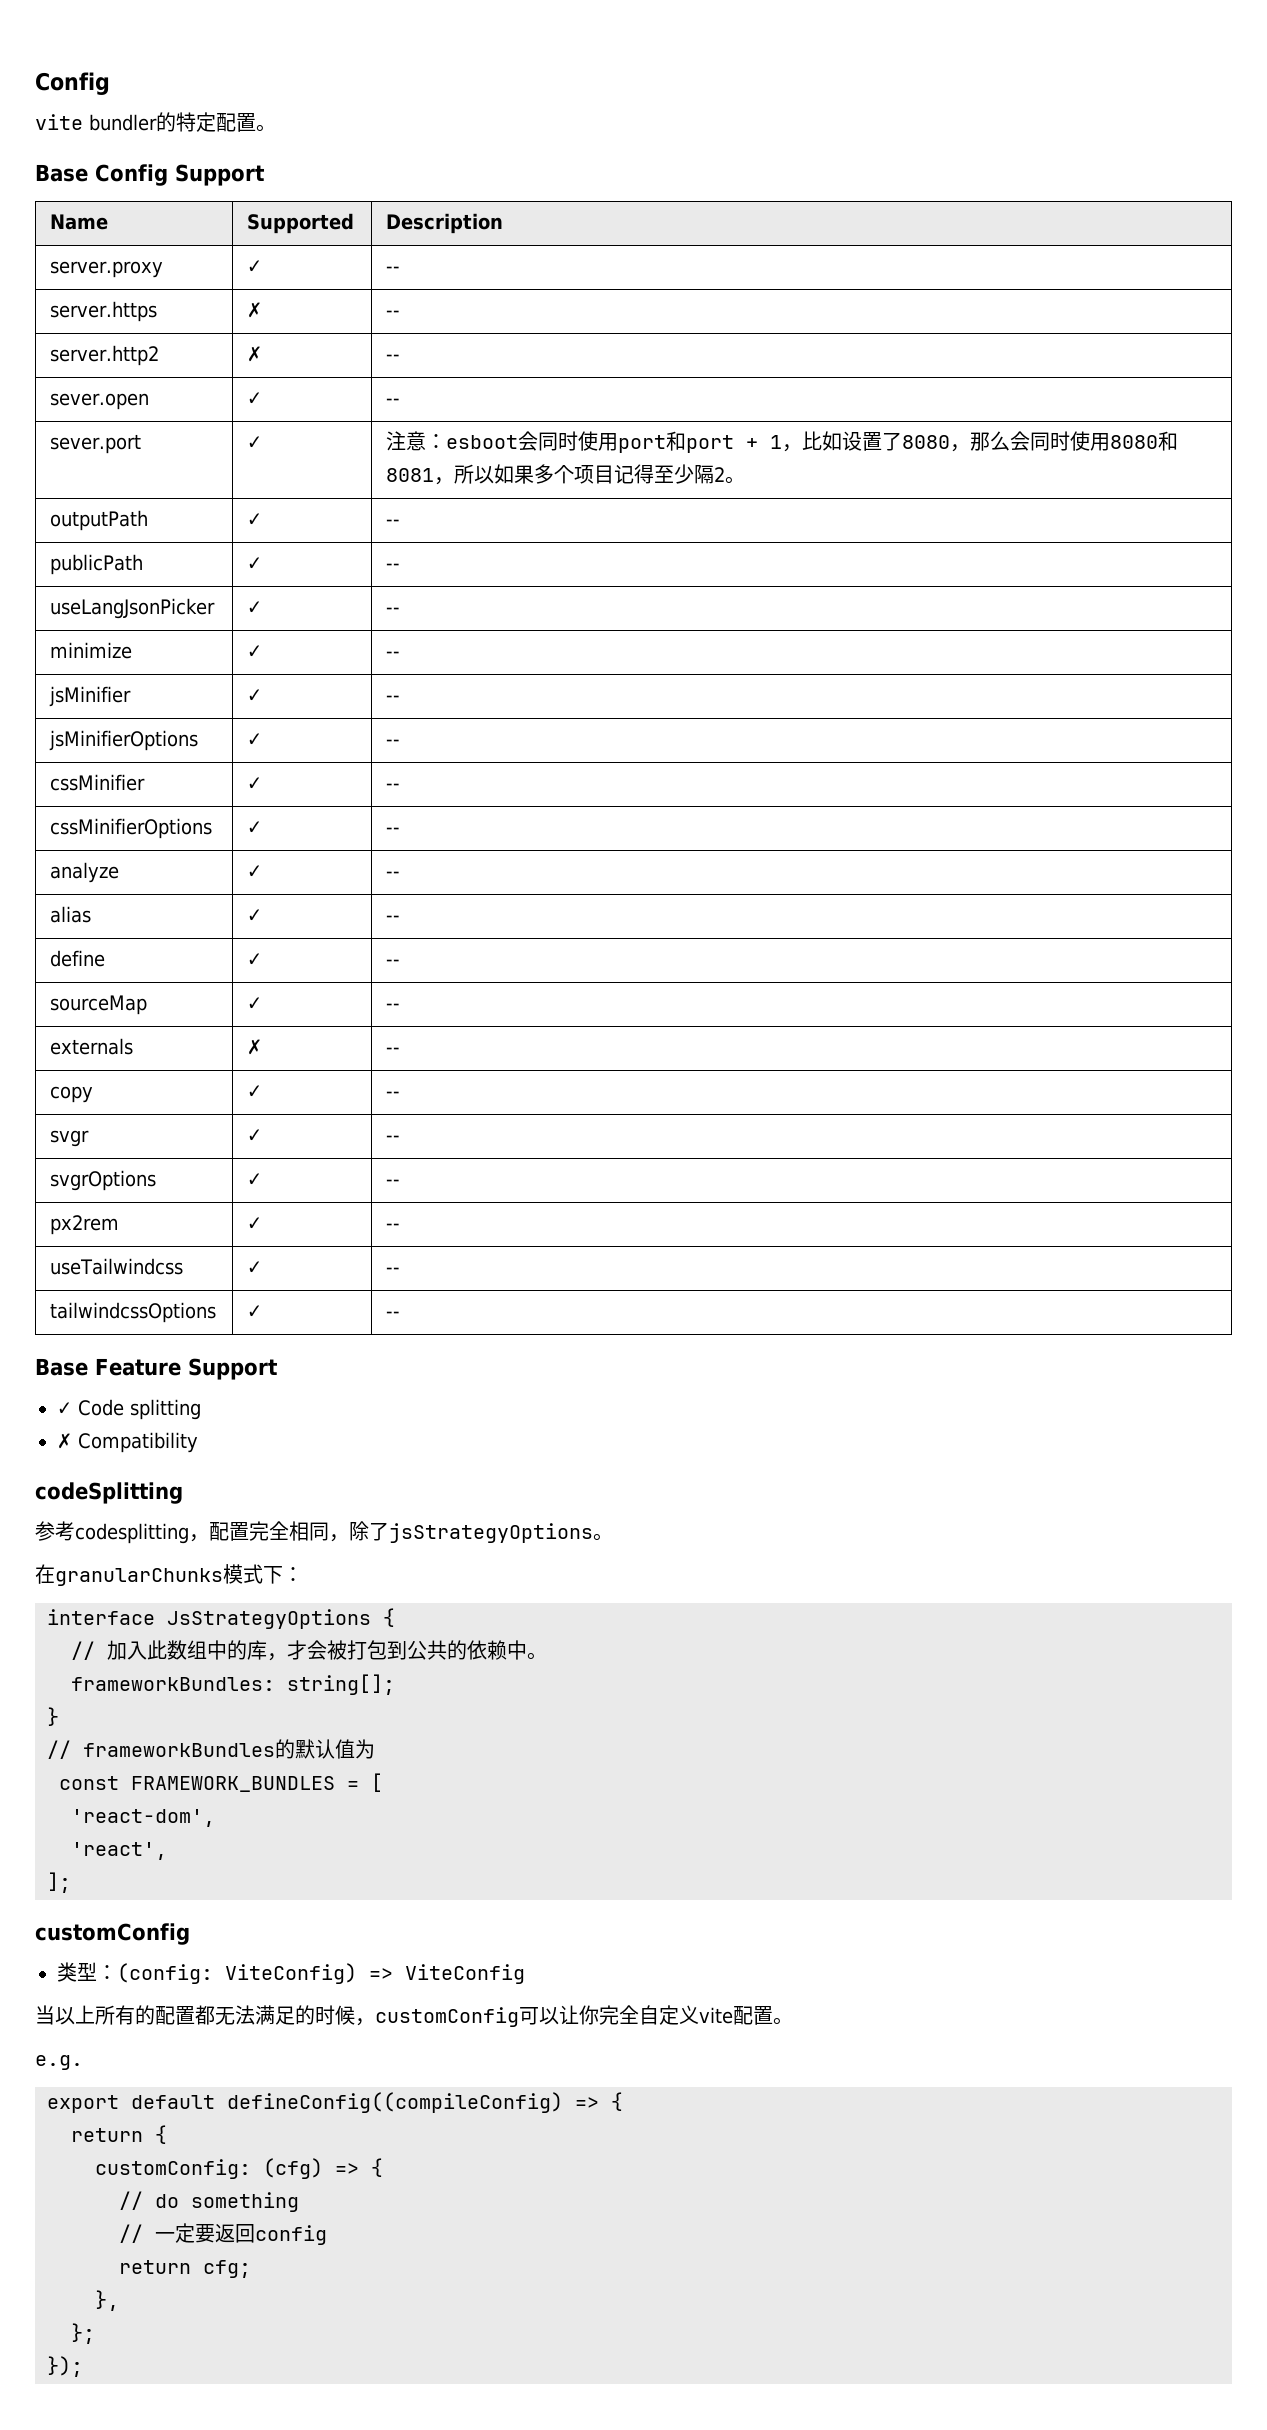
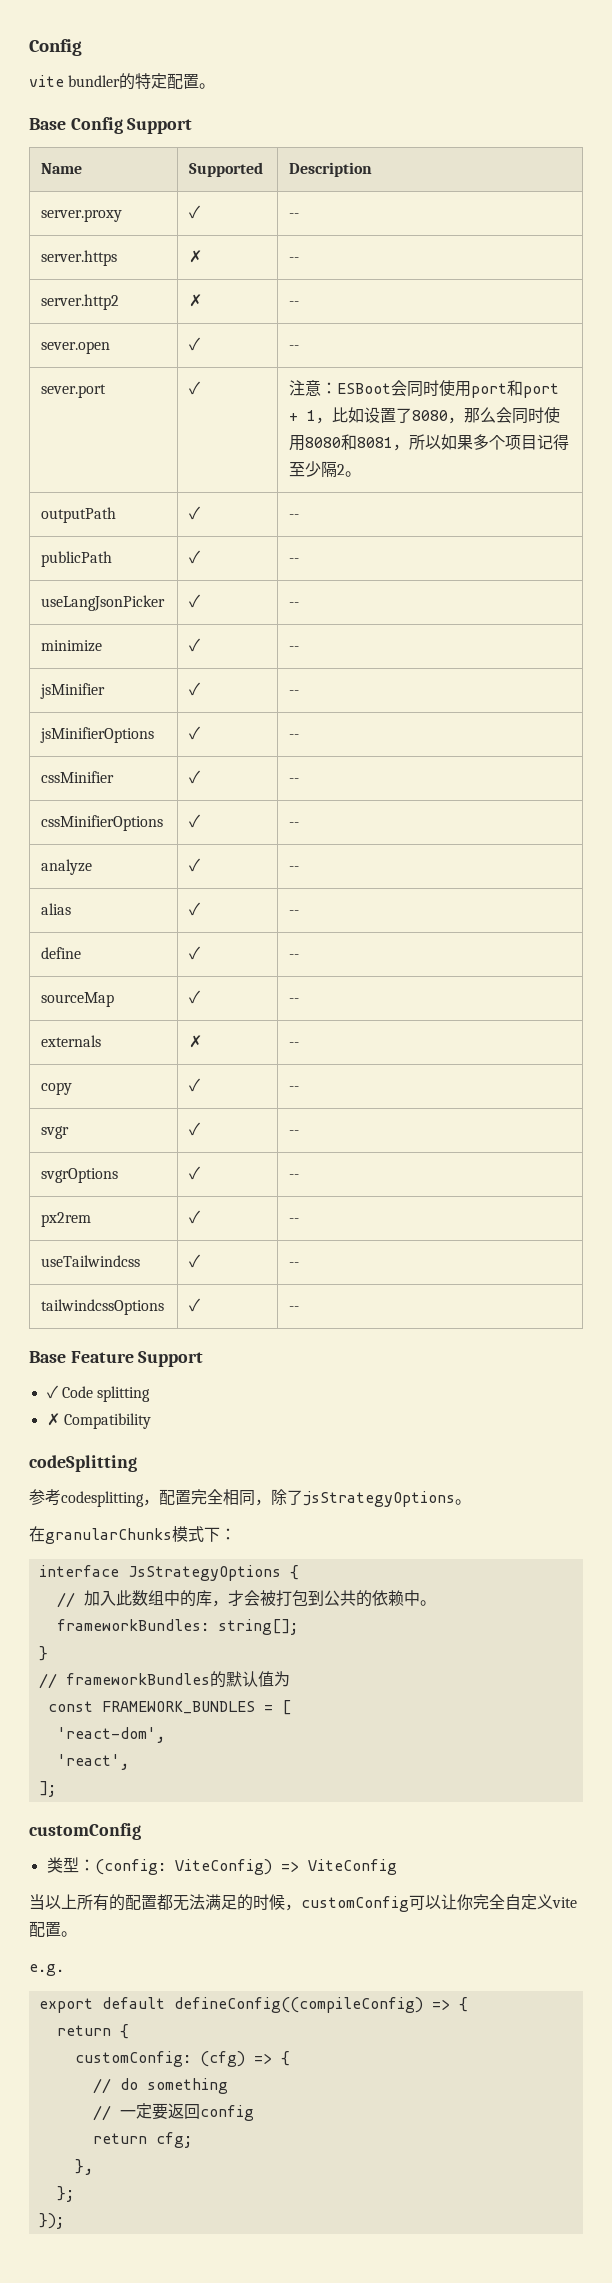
[446,435,519,449] esboot -> [337,383,392,394] ESBoot

